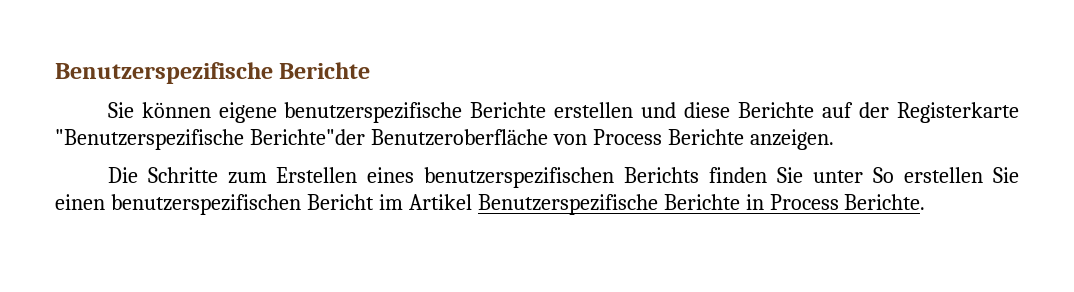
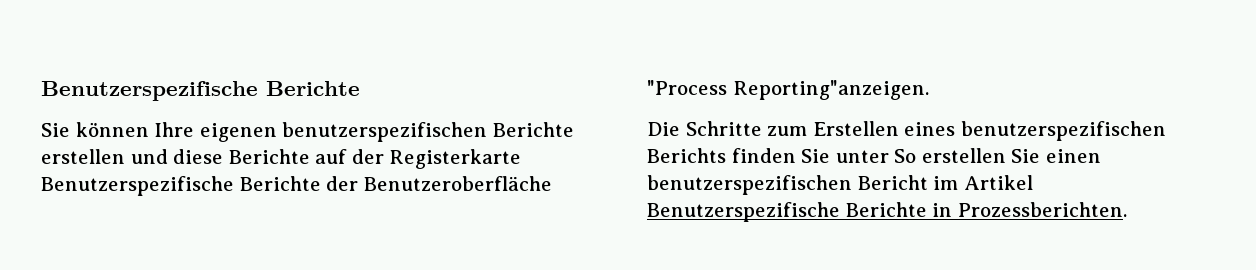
[218,102,463,123] eigene benutzerspezifische -> [154,122,488,142] Ihre eigenen benutzerspezifischen
[55,129,834,150] "Benutzerspezifische Berichte"der Benutzeroberfläche von Process Berichte anzeigen. -> [41,176,552,196] [647,80,929,100] Benutzerspezifische Berichte der Benutzeroberfläche "Process Reporting"anzeigen.
[769,194,926,210] Process Berichte. -> [957,202,1127,217] Prozessberichten.

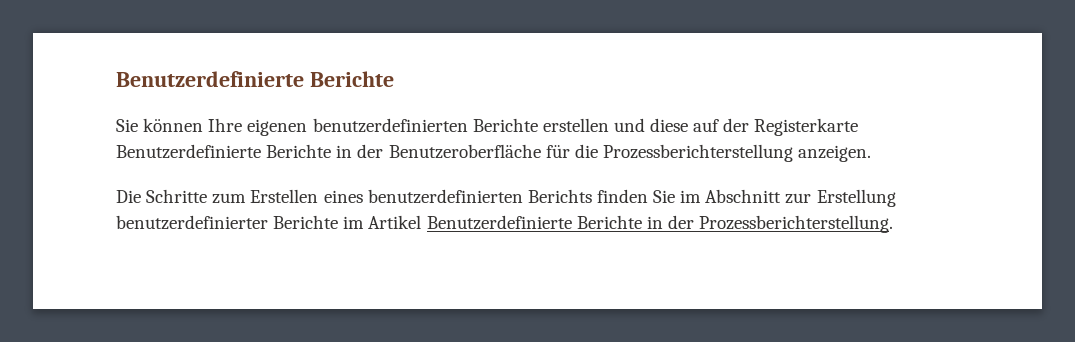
[41,81,258,101] Benutzerspezifische -> [116,71,304,87] Benutzerdefinierte
[282,122,488,142] benutzerspezifischen -> [312,118,468,133] benutzerdefinierten
[228,149,310,164] Berichte -> (689, 125) none
[41,176,552,196] [647,80,929,100] Benutzerspezifische Berichte der Benutzeroberfläche "Process Reporting"anzeigen. -> [116,144,872,162] Benutzerdefinierte Berichte in der Benutzeroberfläche für die Prozessberichterstellung anzeigen.
[960,121,1166,141] benutzerspezifischen -> [367,189,523,204] benutzerdefinierten
[835,148,1101,163] [647,175,928,195] unter So erstellen Sie einen benutzerspezifischen Bericht -> [680,189,896,207] [116,215,339,230] im Abschnitt zur Erstellung benutzerdefinierter Berichte
[647,202,1127,222] Benutzerspezifische Berichte in Prozessberichten. -> [426,215,894,233] Benutzerdefinierte Berichte in der Prozessberichterstellung.

